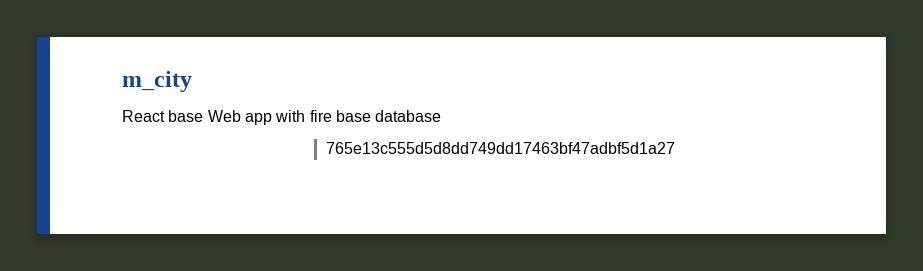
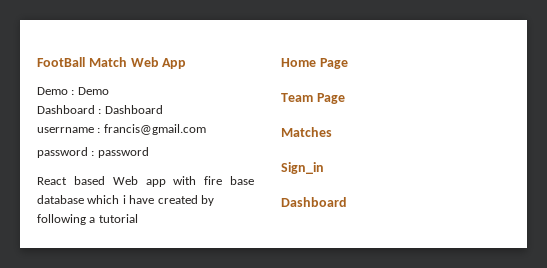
[122,71,192,92] m_city -> [37,57,187,69] [37,87,109,95] [37,105,163,114] [37,124,206,135] [37,147,149,158] FootBall Match Web App // Demo : Demo // Dashboard : Dashboard // userrname : francis@gmail.com // password : password
[168,110,204,122] base -> [73,176,105,185] based
[325,142,675,154] // 765e13c555d5d8dd749dd17463bf47adbf5d1a27 -> [87,195,214,206] [37,214,138,225] [281,58,348,69] [281,93,345,104] [281,127,332,137] [281,162,324,174] [281,197,347,207] which i have created by following a tutorial // Home Page // Team Page // Matches // Sign_in // Dashboard

